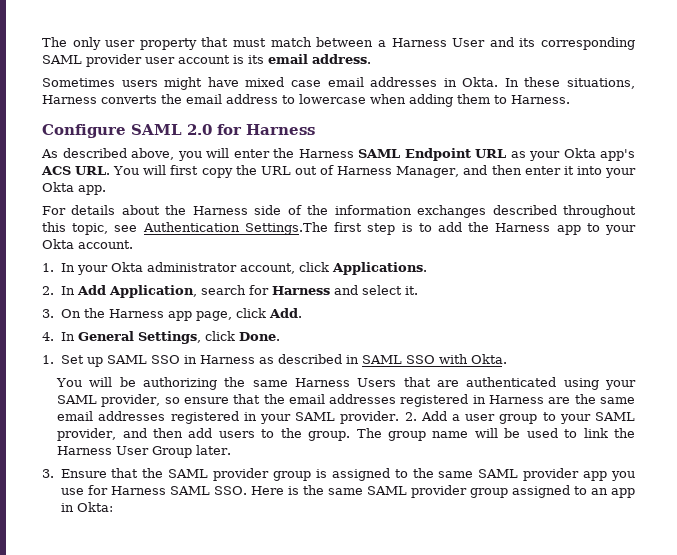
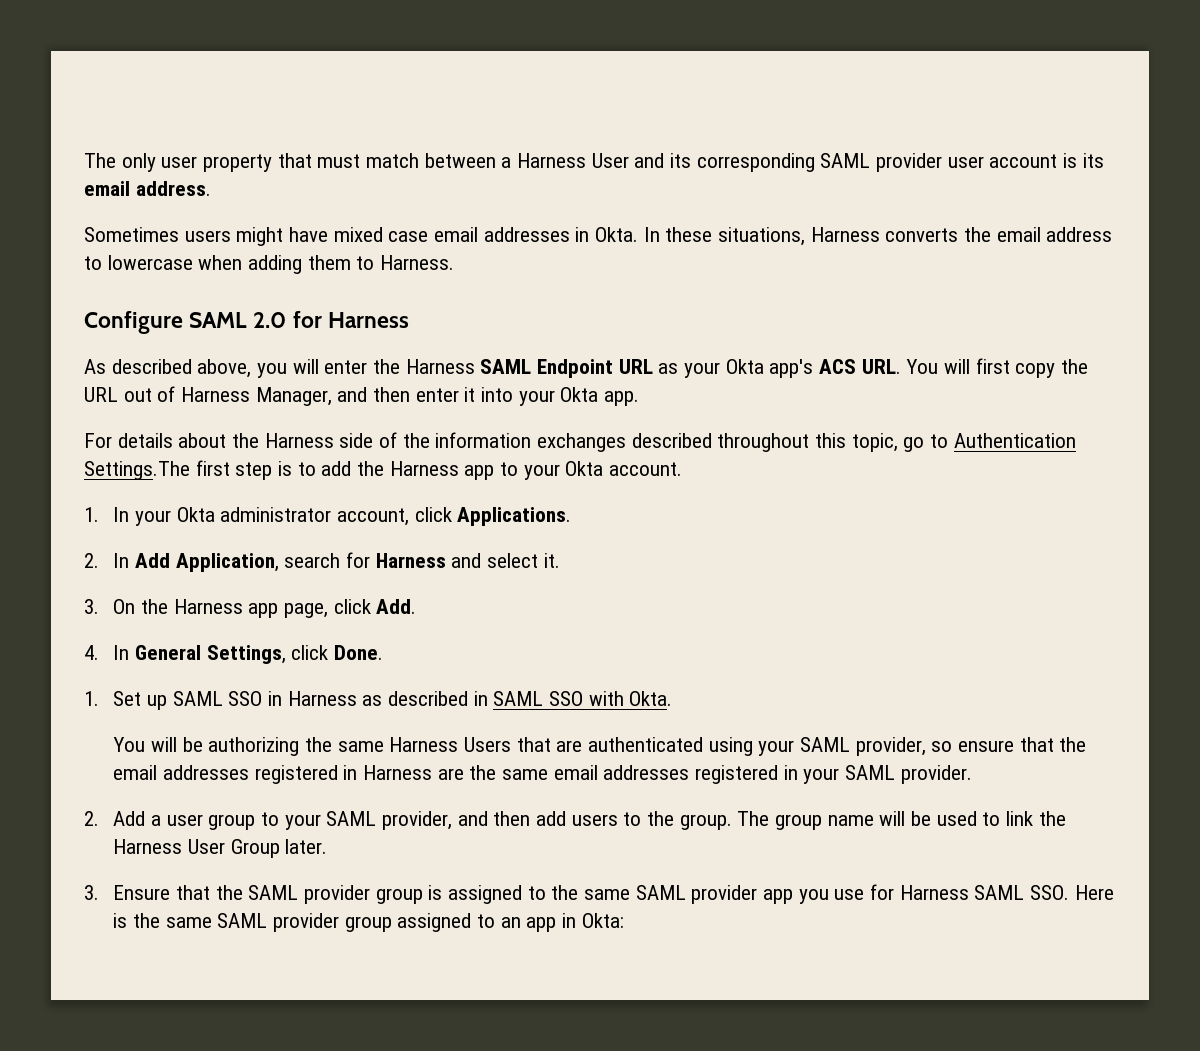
[114,225,138,232] see -> [903,434,949,452] go to
(400, 417) none -> (972, 774) //

